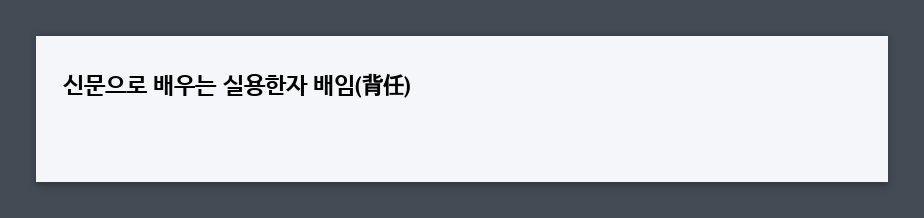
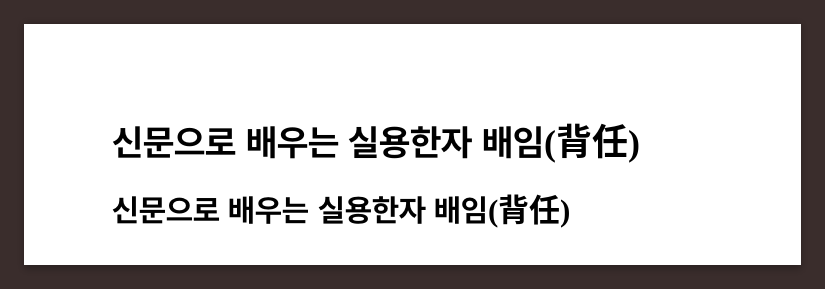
[63,73,412,98] 신문으로 배우는 실용한자 배임(背任) -> [112,123,641,163] [112,194,571,228] 신문으로 배우는 실용한자 배임(背任) // 신문으로 배우는 실용한자 배임(背任)

